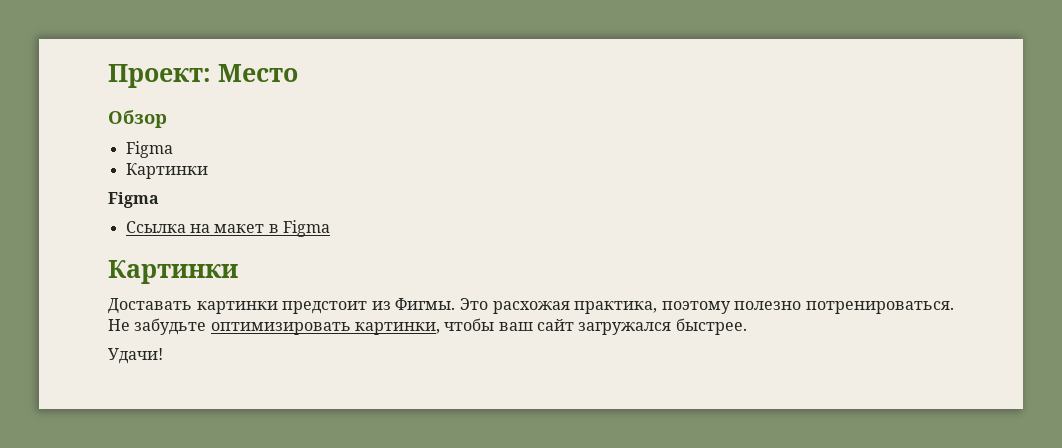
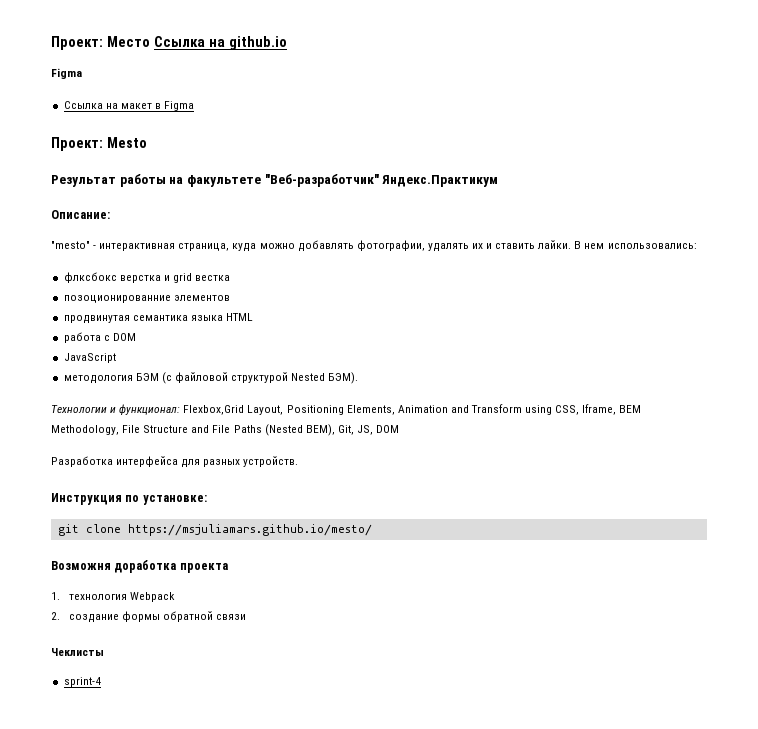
[108,110,167,128] [125,141,173,158] [125,163,208,179] // Обзор // Figma // Картинки -> [153,36,287,50] Ссылка на github.io
[108,260,238,284] [108,298,955,314] [108,318,747,335] [108,348,163,364] Картинки // Доставать картинки предстоит из Фигмы. Это расхожая практика, поэтому полезно потренироваться. Не забудьте оптимизировать картинки, чтобы ваш сайт загружался быстрее. // Удачи! -> [51,137,147,151] [51,174,499,187] [51,210,110,219] [51,240,697,252] [63,272,231,283] [63,295,230,303] [63,313,253,324] [63,332,136,343] [63,353,116,363] [63,372,359,384] [51,404,642,415] [51,424,400,436] [51,456,299,468] [51,493,207,505] [57,524,372,536] [51,560,228,573] [51,592,175,602] [51,611,246,623] [51,648,104,656] [63,677,101,687] Проект: Mesto // Результат работы на факультете "Веб-разработчик" Яндекс.Практикум // Описание: // "mesto" - интерактивная страница, куда можно добавлять фотографии, удалять их и ставить лайки. В нем использовались: // флксбокс верстка и grid вестка // позоционированние элементов // продвинутая семантика языка HTML // работа с DOM // JavaScript // методология БЭМ (с файловой структурой Nested БЭМ). // Технологии и функционал: Flexbox,Grid Layout, Positioning Elements, Animation and Transform using CSS, Iframe, BEM Methodology, File Structure and File Paths (Nested BEM), Git, JS, DOM // Разработка интерфейса для разных устройств. // Инструкция по установке: // git clone https://msjuliamars.github.io/mesto/ // Возможня доработка проекта // 1. технология Webpack // 2. создание формы обратной связи // Чеклисты // sprint-4

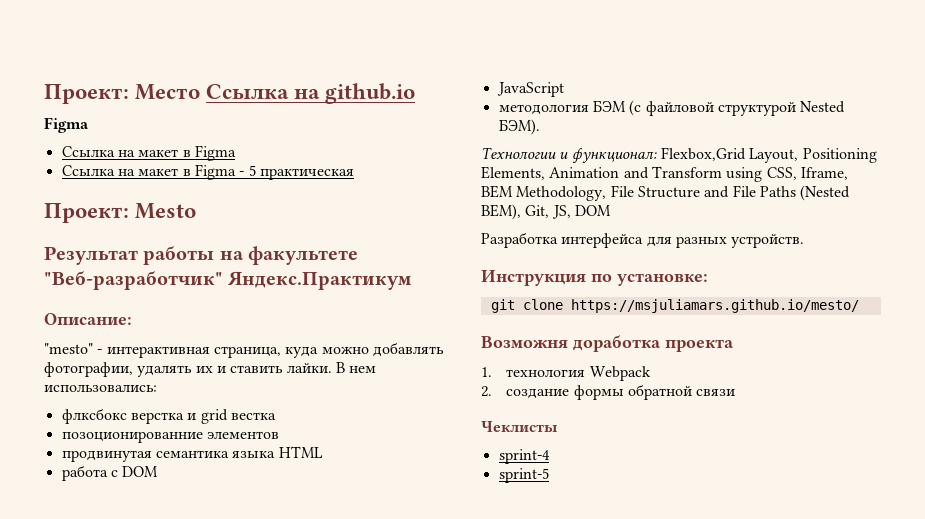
(195, 106) none -> [61,164,354,180] // Ссылка на макет в Figma - 5 практическая
(101, 682) none -> [498,468,549,483] // sprint-5

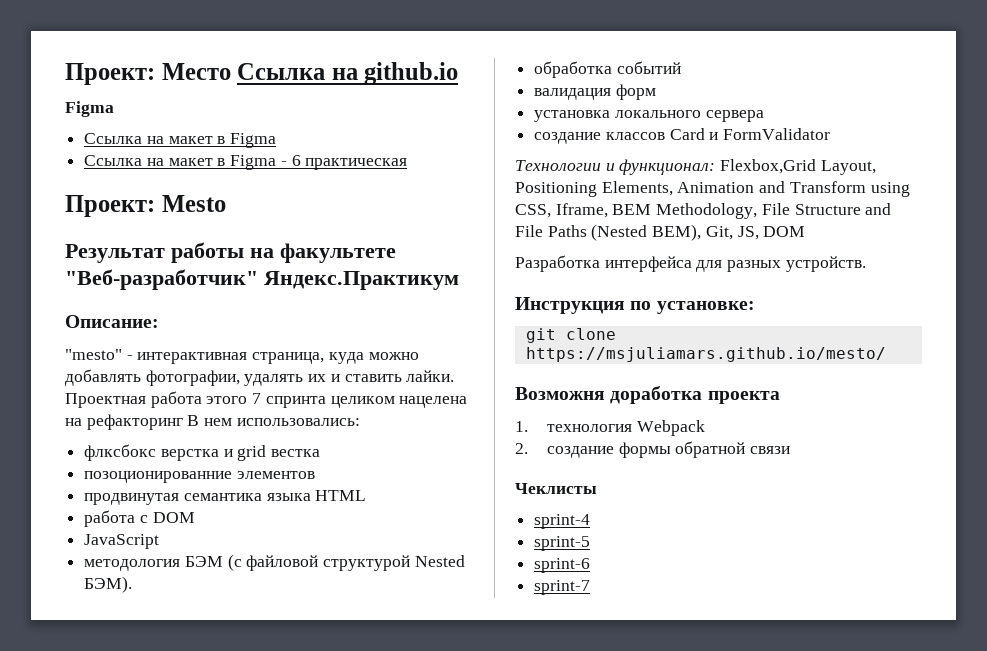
[248,165,256,176] 5 -> [291,155,301,166] 6
(332, 368) none -> [65,391,468,408] [65,414,183,430] Проектная работа этого 7 спринта целиком нацелена на рефакторинг
(540, 127) none -> [534,61,681,78] [534,84,656,100] [534,110,764,122] [534,128,831,144] // обработка событий // валидация форм // установка локального сервера // создание классов Card и FormValidator
(549, 475) none -> [534,558,591,573] [534,580,591,595] // sprint-6 // sprint-7

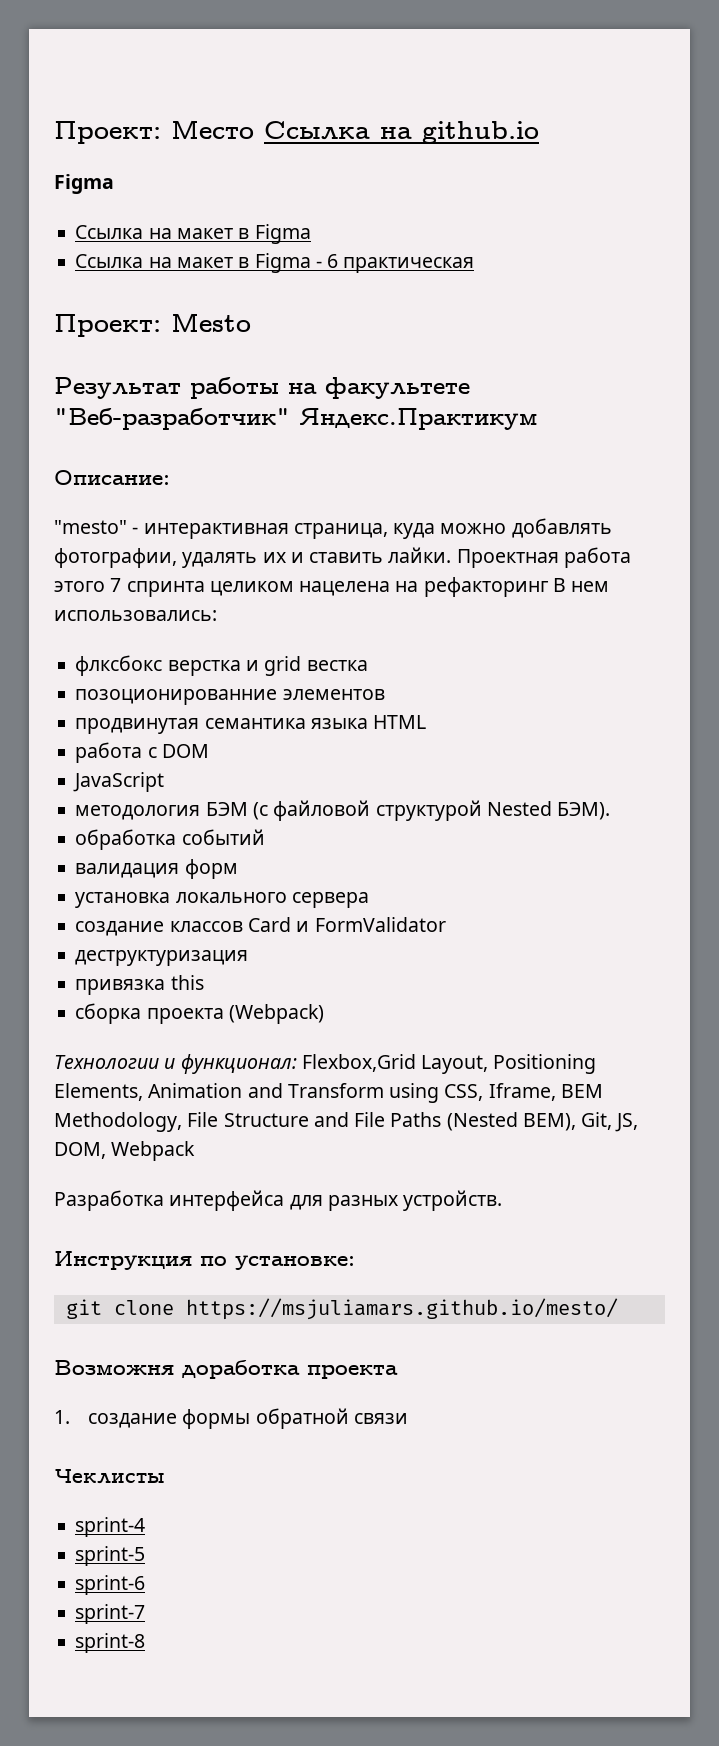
(831, 134) none -> [75,950,249,966] [75,975,204,995] [75,1003,324,1024] // деструктуризация // привязка this // сборка проекта (Webpack)
[763,226,806,237] DOM -> [54,1141,196,1161] DOM, Webpack
[546,420,705,436] [515,443,528,454] технология Webpack // 2. -> (70, 1417) none
(591, 587) none -> [75,1633,146,1653] // sprint-8

